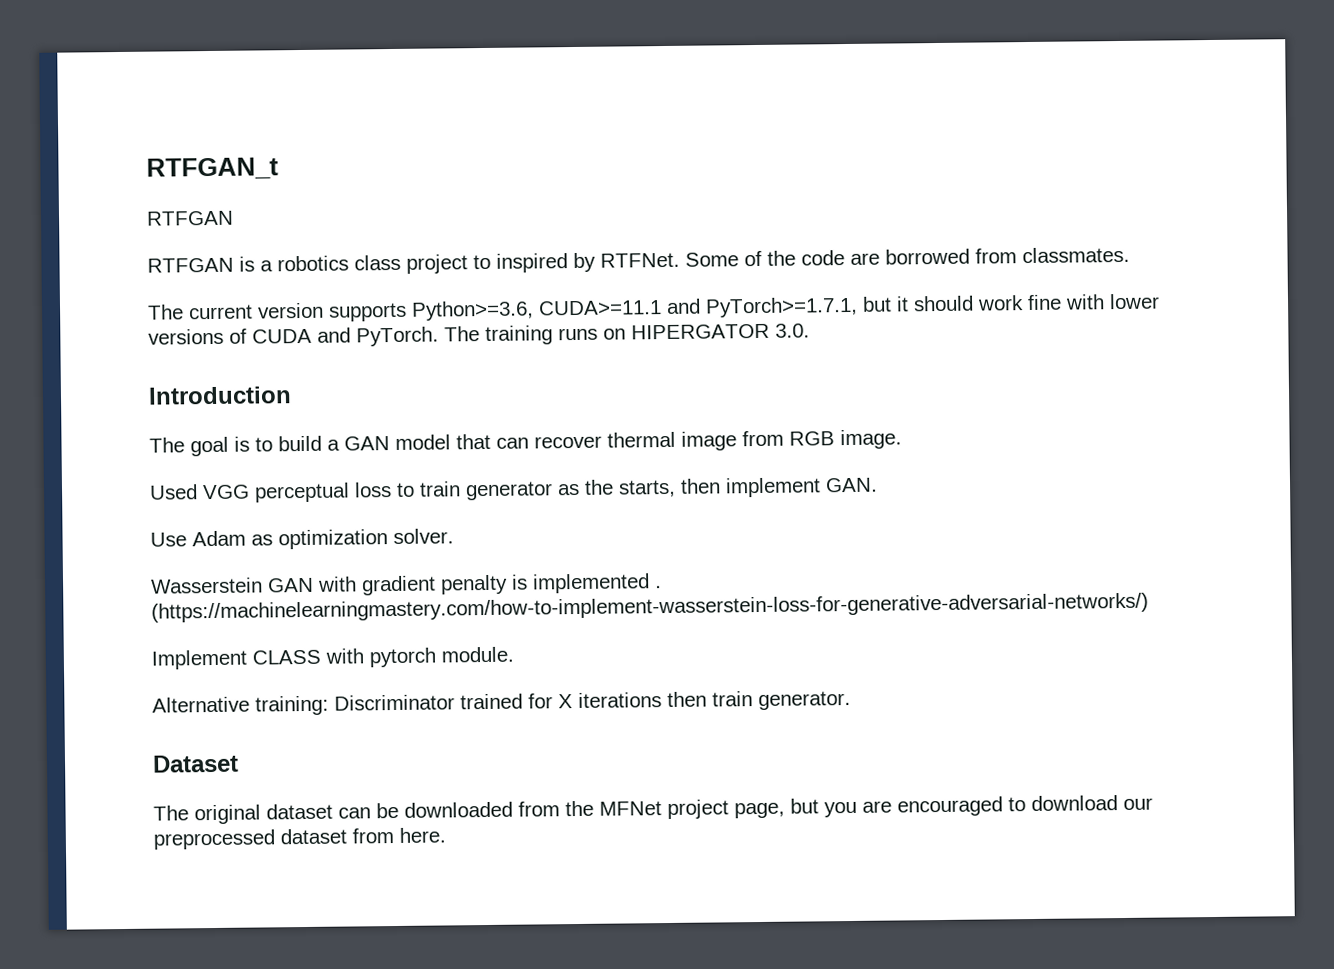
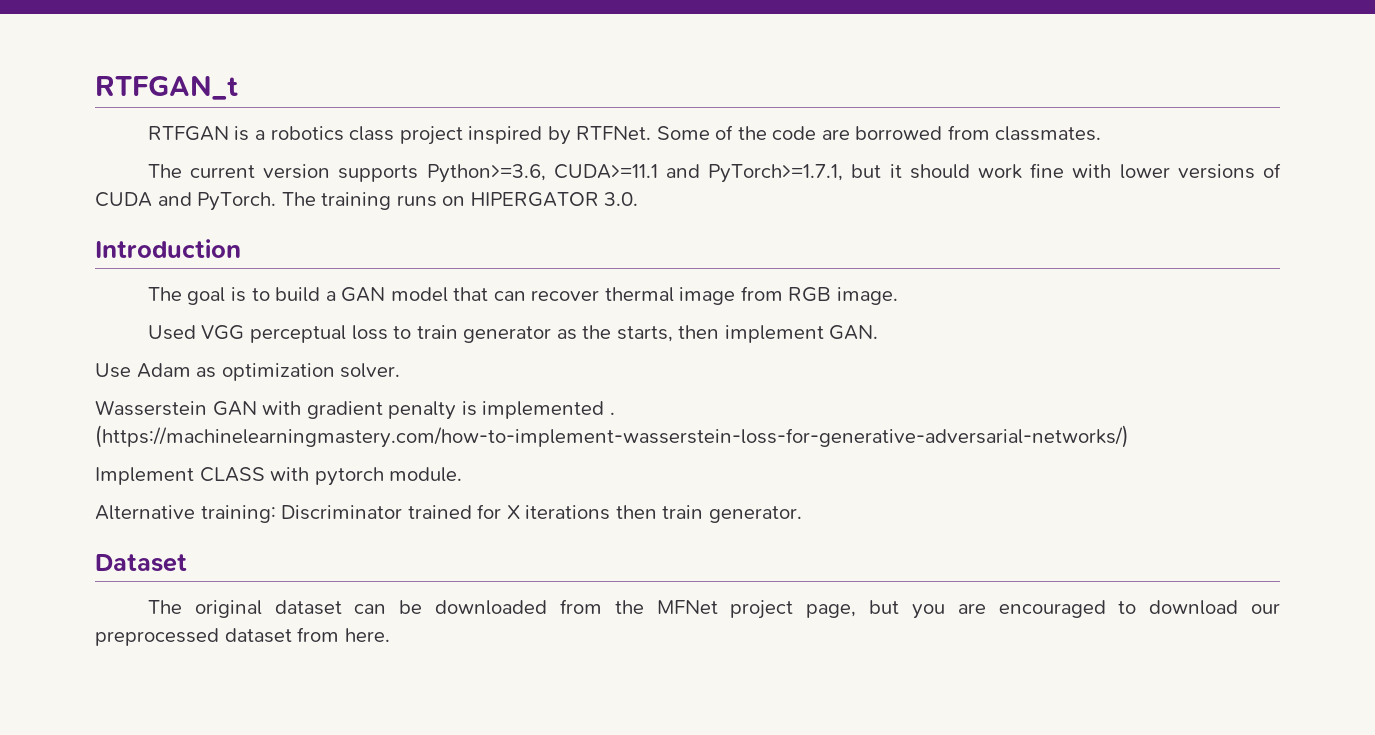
[147,257,234,273] // RTFGAN -> (229, 133) none
[473,254,491,270] to -> (463, 135) none

